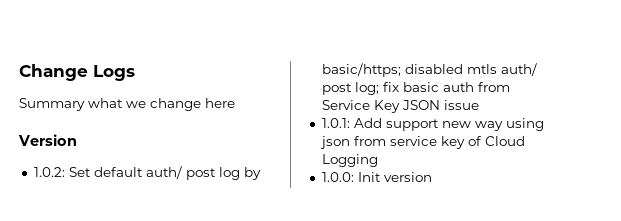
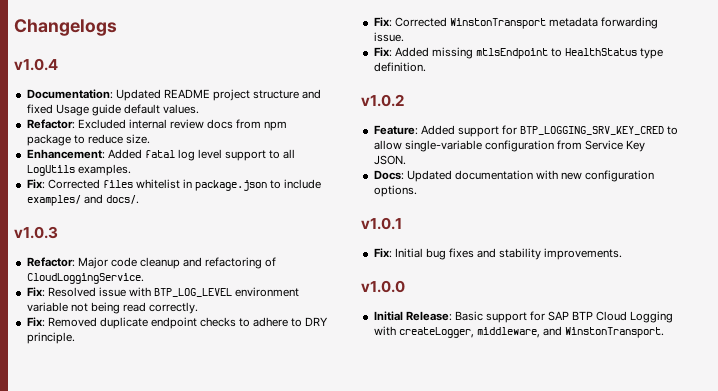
[19,64,135,81] [19,98,235,111] [18,134,77,146] [33,166,261,180] [321,63,537,77] [321,82,510,95] [321,100,479,113] [321,118,544,131] [319,136,525,149] [321,154,378,167] [321,172,432,182] Change Logs // Summary what we change here // Version // 1.0.2: Set default auth/ post log by basic/https; disabled mtls auth/ post log; fix basic auth from Service Key JSON issue // 1.0.1: Add support new way using json from service key of Cloud Logging // 1.0.0: Init version -> [14,19,117,36] [14,58,58,71] [26,89,322,101] [26,104,200,116] [26,119,288,131] [26,134,150,146] [26,149,296,161] [26,164,131,176] [26,179,322,191] [26,194,139,206] [14,226,58,239] [26,257,277,269] [26,273,144,284] [26,287,300,297] [26,302,199,314] [26,317,329,329] [26,332,75,344] [373,17,659,29] [373,32,404,42] [373,47,664,59] [373,62,426,72] [361,94,404,107] [373,125,679,137] [373,140,646,152] [373,155,406,165] [373,170,655,182] [373,185,417,197] [361,217,402,230] [373,248,623,260] [361,280,405,293] [373,311,674,323] [373,326,665,338] Changelogs // v1.0.4 // Documentation: Updated README project structure and fixed Usage guide default values. // Refactor: Excluded internal review docs from npm package to reduce size. // Enhancement: Added fatal log level support to all LogUtils examples. // Fix: Corrected files whitelist in package.json to include examples/ and docs/. // v1.0.3 // Refactor: Major code cleanup and refactoring of CloudLoggingService. // Fix: Resolved issue with BTP_LOG_LEVEL environment variable not being read correctly. // Fix: Removed duplicate endpoint checks to adhere to DRY principle. // Fix: Corrected WinstonTransport metadata forwarding issue. // Fix: Added missing mtlsEndpoint to HealthStatus type definition. // v1.0.2 // Feature: Added support for BTP_LOGGING_SRV_KEY_CRED to allow single-variable configuration from Service Key JSON. // Docs: Updated documentation with new configuration options. // v1.0.1 // Fix: Initial bug fixes and stability improvements. // v1.0.0 // Initial Release: Basic support for SAP BTP Cloud Logging with createLogger, middleware, and WinstonTransport.

